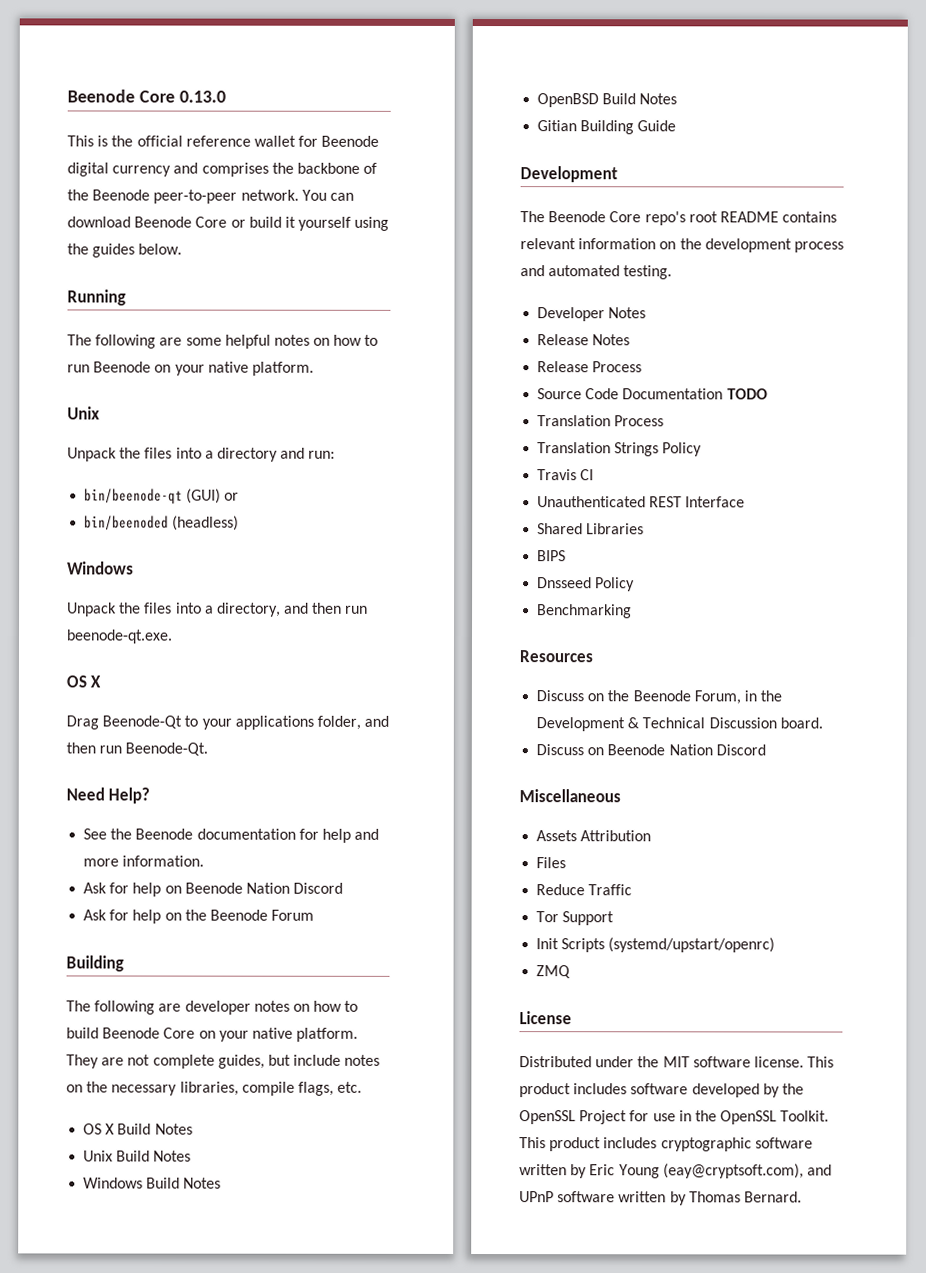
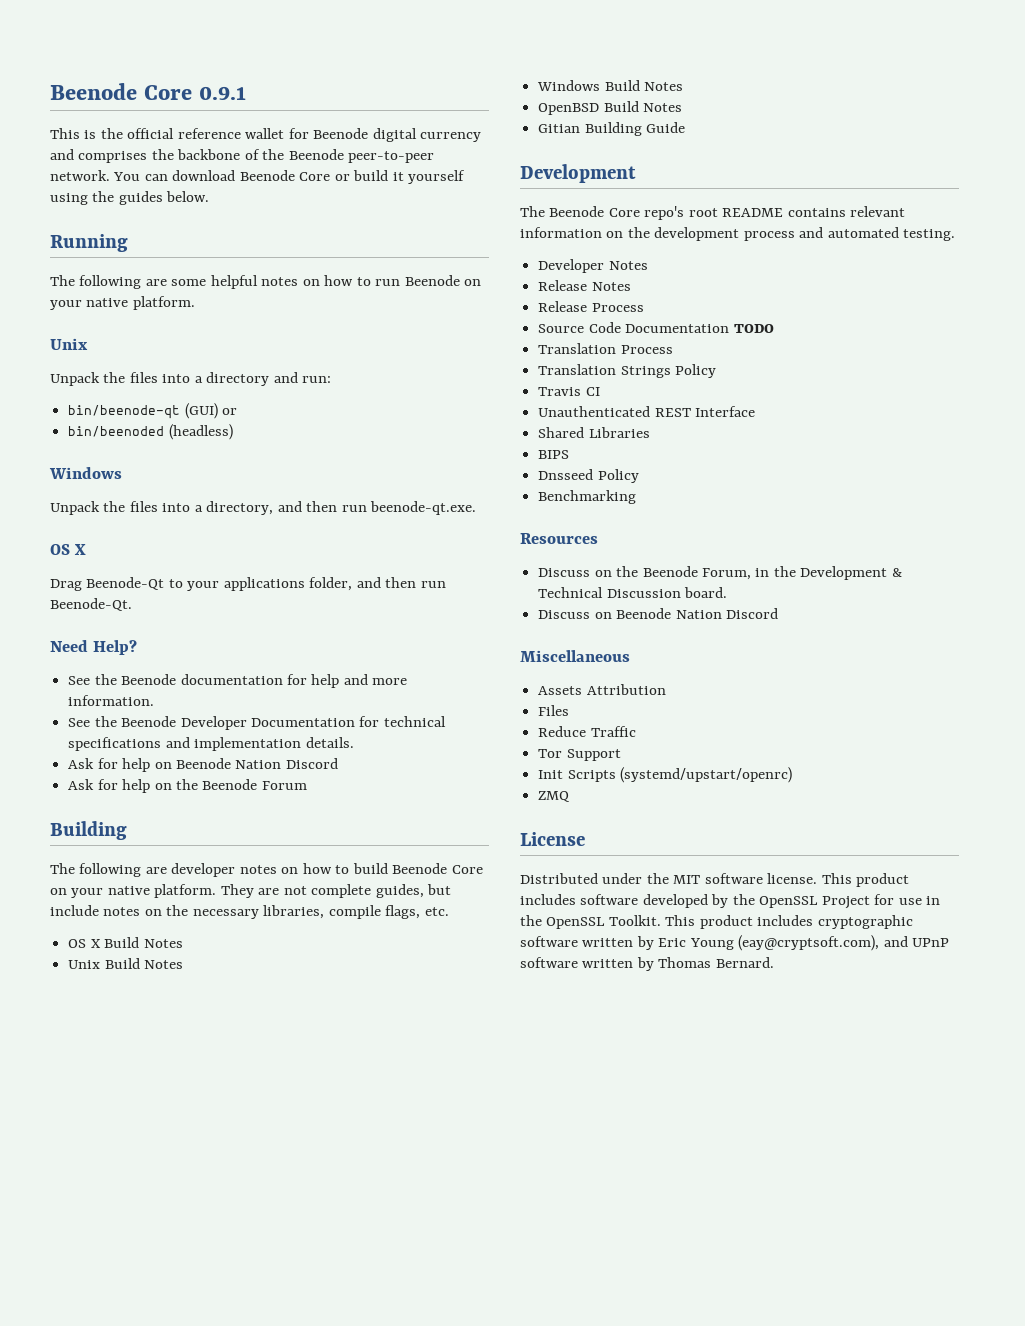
[67,89,226,103] Beenode Core 0.13.0 -> [50,83,247,100] Beenode Core 0.9.1
(205, 861) none -> [68,716,446,730] [68,737,354,751] // See the Beenode Developer Documentation for technical specifications and implementation details.

